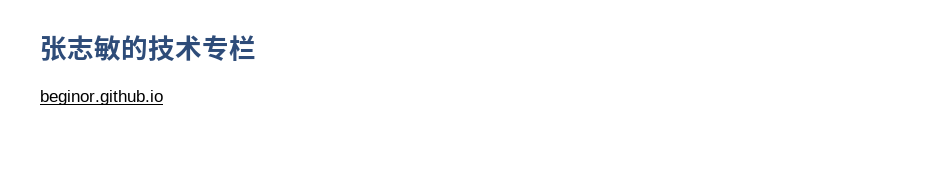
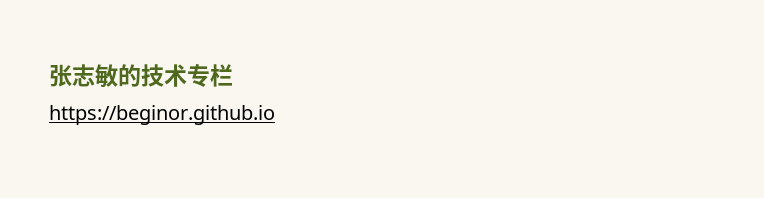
[40,90,163,105] beginor.github.io -> [49,105,275,125] https://beginor.github.io

